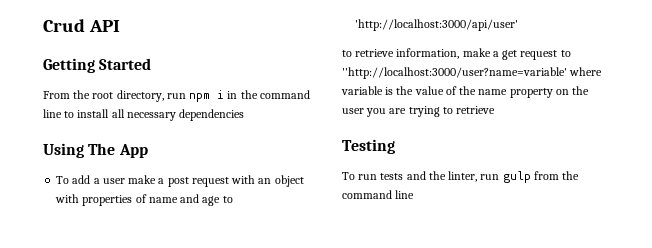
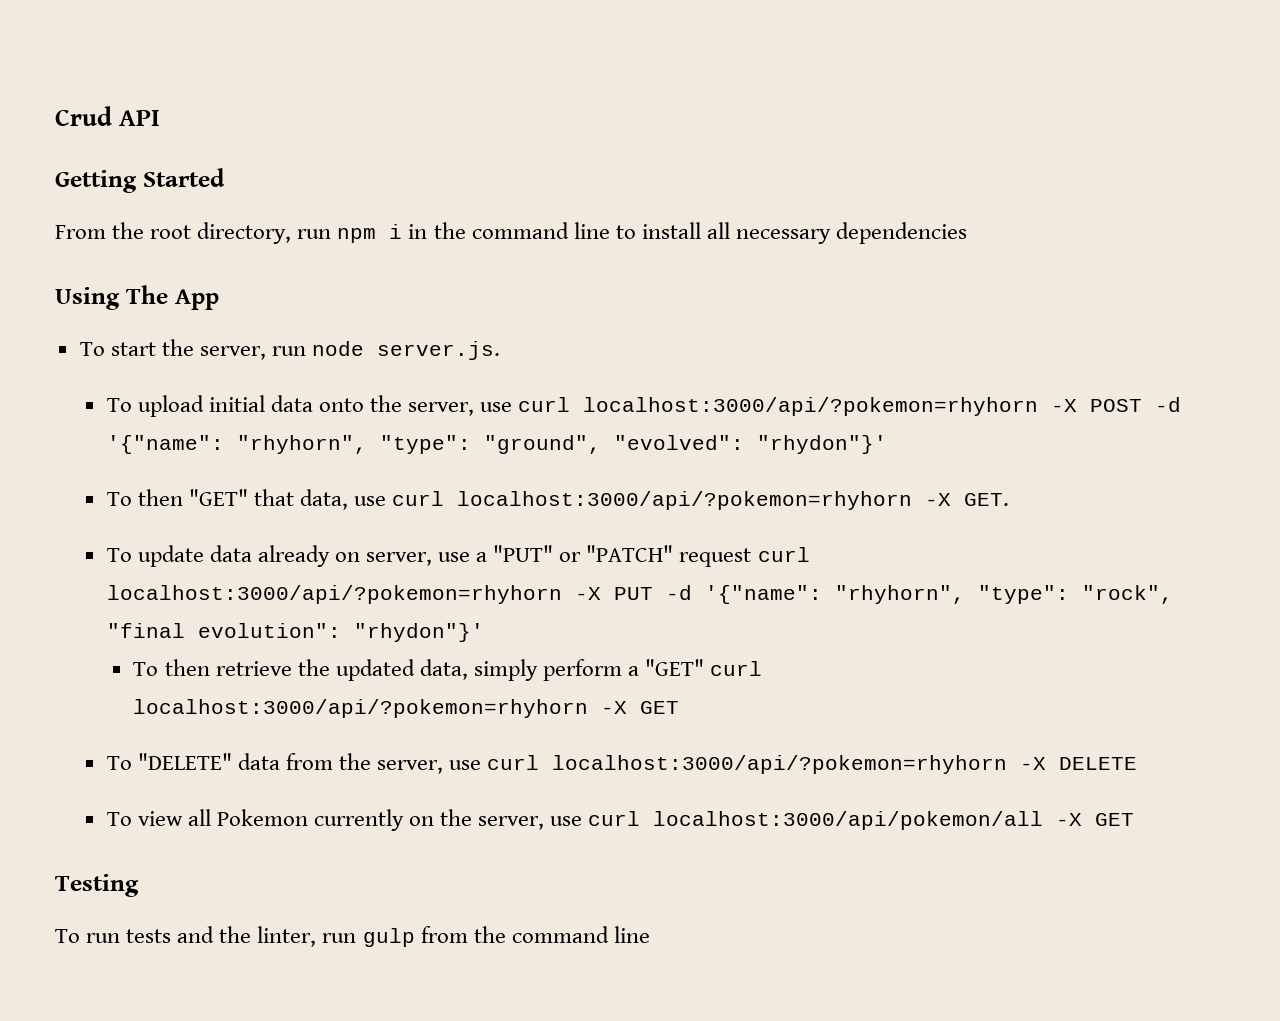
[72,175,304,187] [55,194,233,206] [355,19,519,31] [342,48,571,60] [342,67,603,79] [341,86,590,98] [342,106,496,117] add a user make a post request with an object with properties of name and age to 'http://localhost:3000/api/user' // to retrieve information, make a get request to ''http://localhost:3000/user?name=variable' where variable is the value of the name property on the user you are trying to retrieve -> [110,339,501,360] [106,395,1182,417] [106,435,887,454] [106,489,1010,510] [106,545,810,567] [106,585,1173,604] [106,623,484,642] [133,659,763,681] [133,699,680,718] [106,753,1138,774] [106,809,1135,831] start the server, run node server.js. // To upload initial data onto the server, use curl localhost:3000/api/?pokemon=rhyhorn -X POST -d '{"name": "rhyhorn", "type": "ground", "evolved": "rhydon"}' // To then "GET" that data, use curl localhost:3000/api/?pokemon=rhyhorn -X GET. // To update data already on server, use a "PUT" or "PATCH" request curl localhost:3000/api/?pokemon=rhyhorn -X PUT -d '{"name": "rhyhorn", "type": "rock", "final evolution": "rhydon"}' // To then retrieve the updated data, simply perform a "GET" curl localhost:3000/api/?pokemon=rhyhorn -X GET // To "DELETE" data from the server, use curl localhost:3000/api/?pokemon=rhyhorn -X DELETE // To view all Pokemon currently on the server, use curl localhost:3000/api/pokemon/all -X GET

